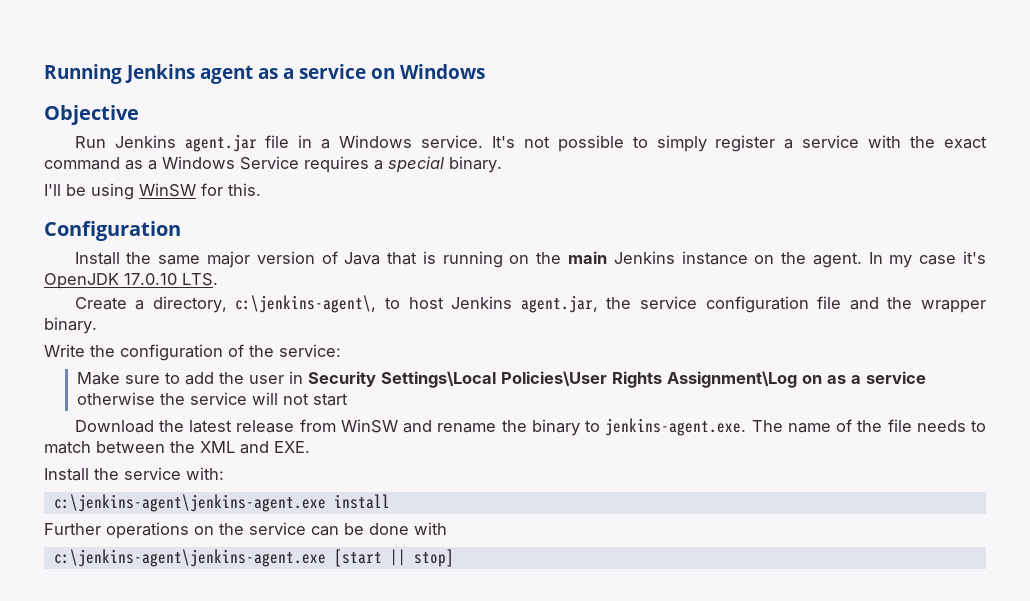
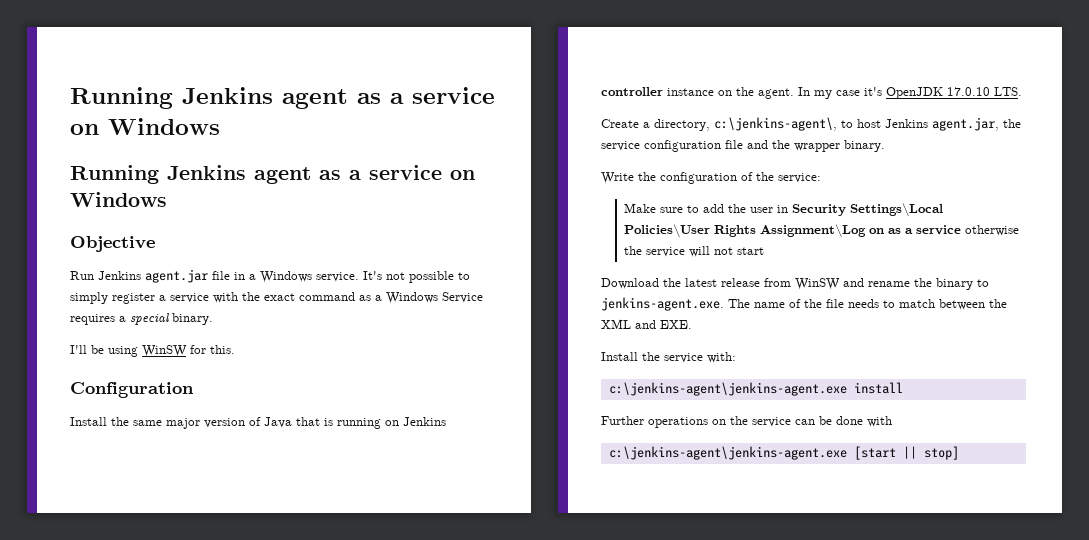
[44,64,485,84] Running Jenkins agent as a service on Windows -> [70,87,495,109] [70,118,220,135] [70,165,475,184] [70,192,167,207] Running Jenkins agent as a service on Windows // Running Jenkins agent as a service on Windows
[536,251,675,264] the main Jenkins -> [403,417,446,426] [601,87,663,96] Jenkins controller

